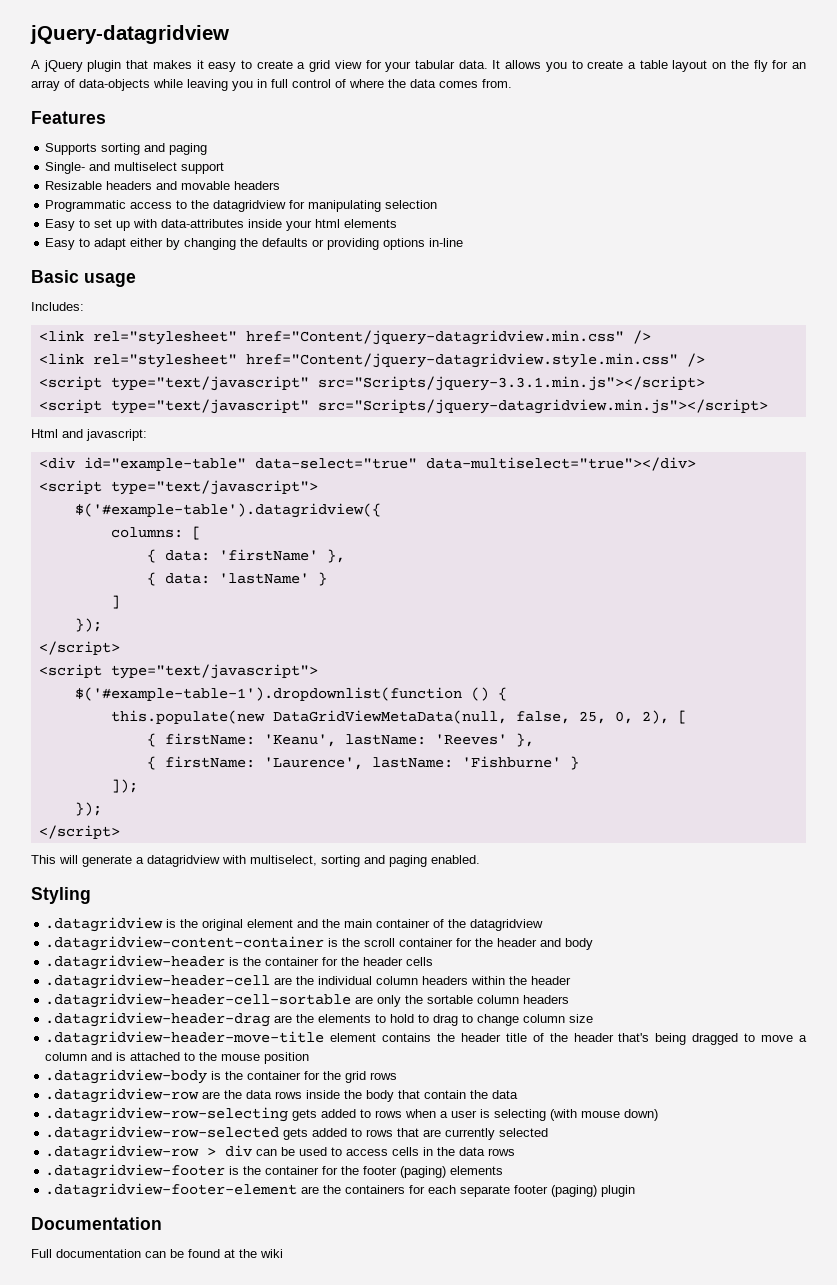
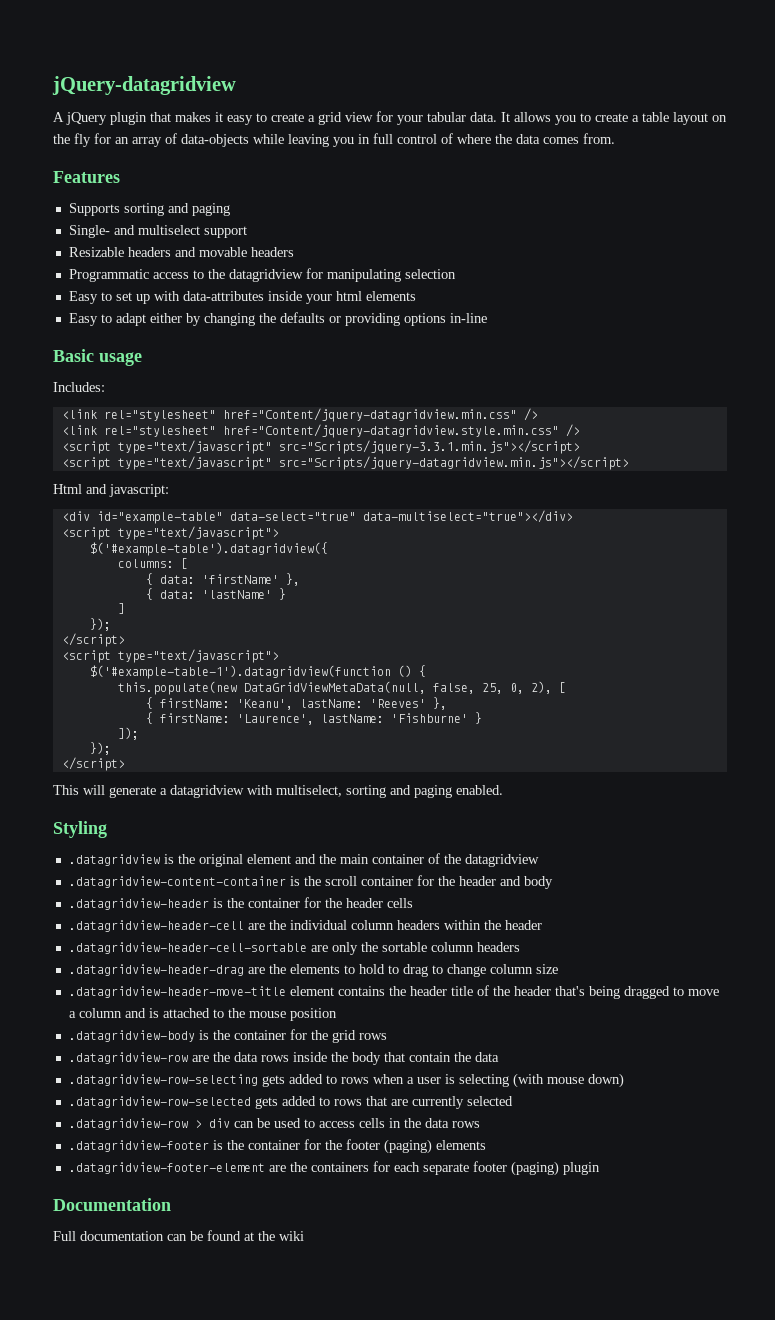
[74,687,462,701] $('#example-table-1').dropdownlist(function -> [89,665,391,679] $('#example-table-1').datagridview(function

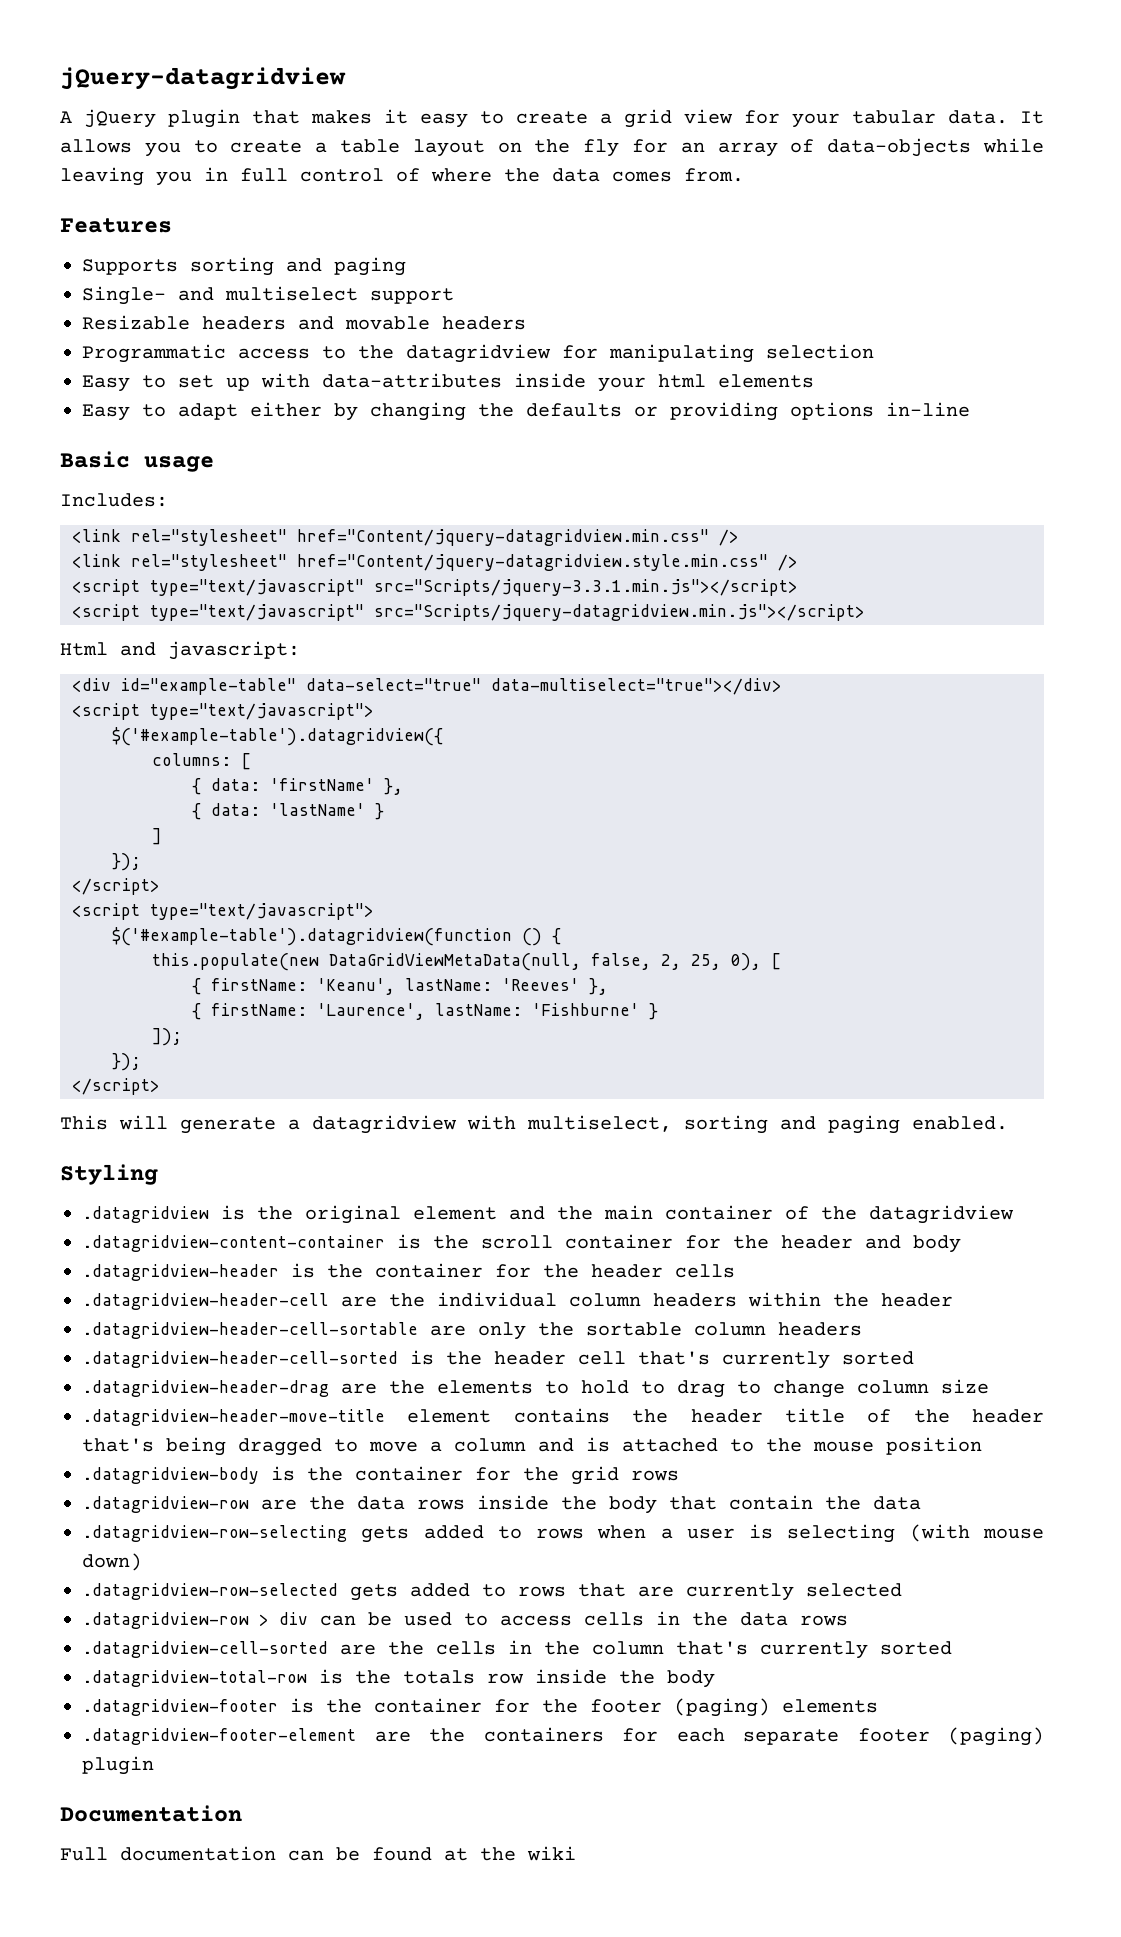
[89,665,391,679] $('#example-table-1').datagridview(function -> [112,927,512,946] $('#example-table').datagridview(function
[481,681,552,694] 25, 0, 2), -> [661,953,761,971] 2, 25, 0),
(520, 947) none -> [82,1350,914,1369] // .datagridview-header-cell-sorted is the header cell that's currently sorted
(480, 1124) none -> [82,1640,952,1659] [82,1669,715,1688] // .datagridview-cell-sorted are the cells in the column that's currently sorted // .datagridview-total-row is the totals row inside the body

